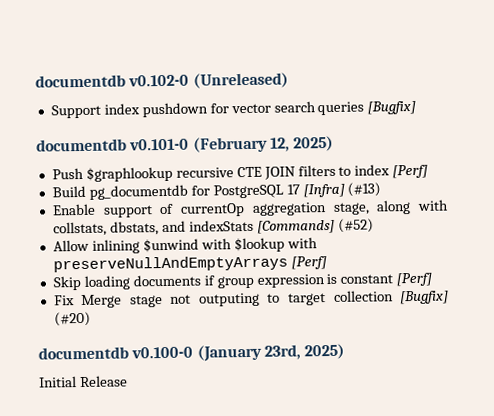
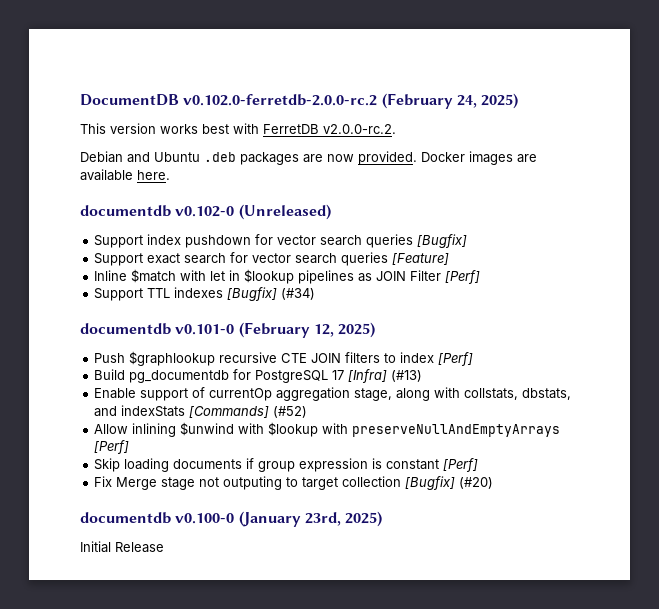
(35, 81) none -> [80,93,519,109] [80,123,396,134] [80,151,537,165] [80,169,170,181] DocumentDB v0.102.0-ferretdb-2.0.0-rc.2 (February 24, 2025) // This version works best with FerretDB v2.0.0-rc.2. // Debian and Ubuntu .deb packages are now provided. Docker images are available here. //
(417, 107) none -> [94,252,450,266] [94,269,481,284] [94,287,316,301] // Support exact search for vector search queries [Feature] // Inline $match with let in $lookup pipelines as JOIN Filter [Perf] // Support TTL indexes [Bugfix] (#34)

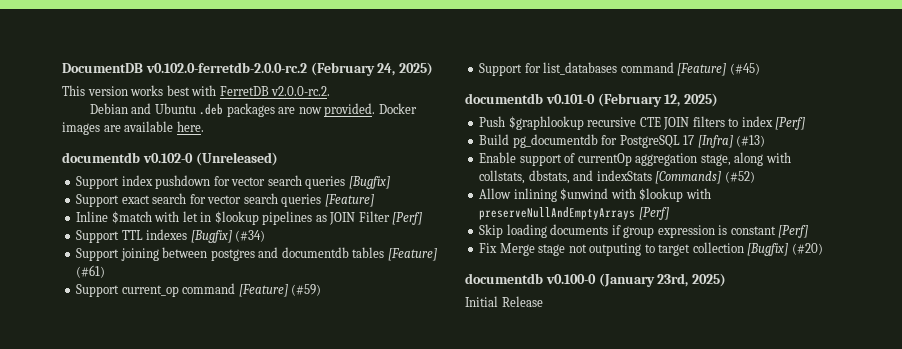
(316, 294) none -> [76,247,437,261] [76,265,106,278] [76,283,322,297] [479,62,760,76] // Support joining between postgres and documentdb tables [Feature] (#61) // Support current_op command [Feature] (#59) // Support for list_databases command [Feature] (#45)

